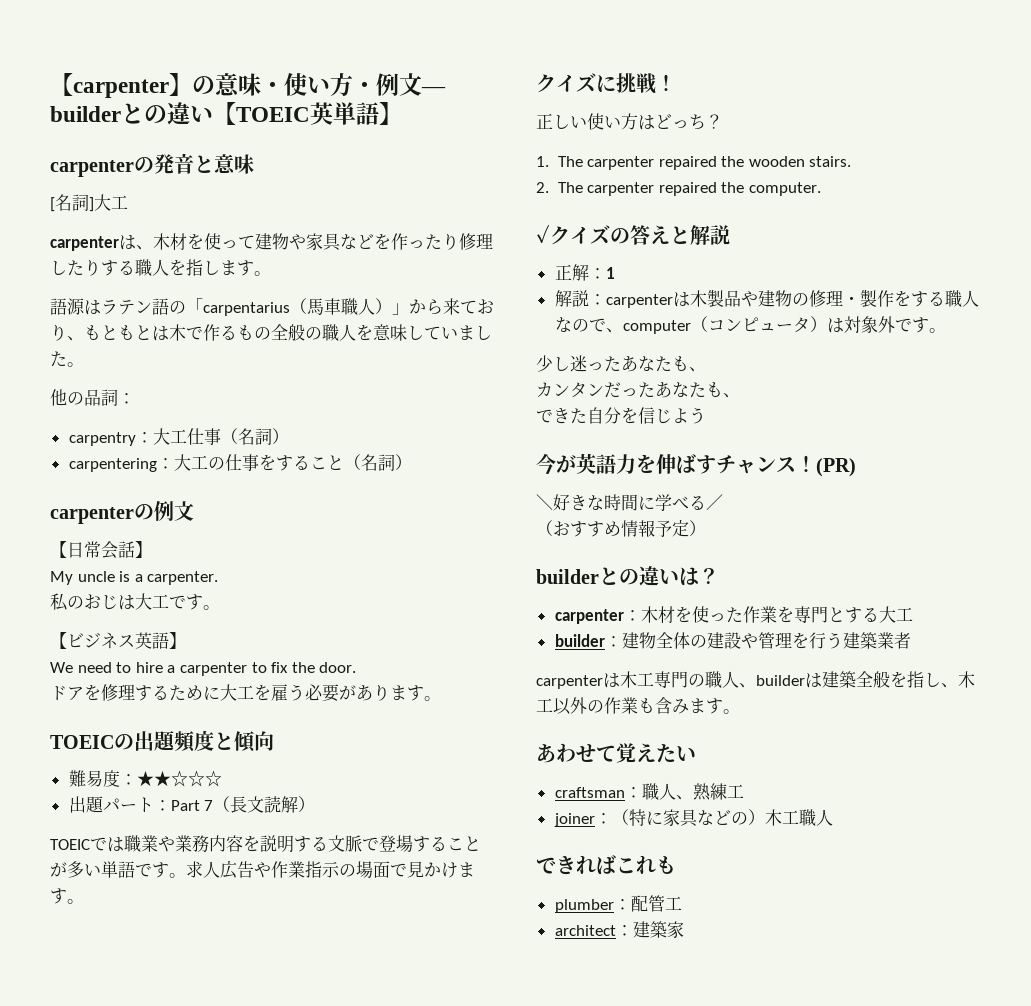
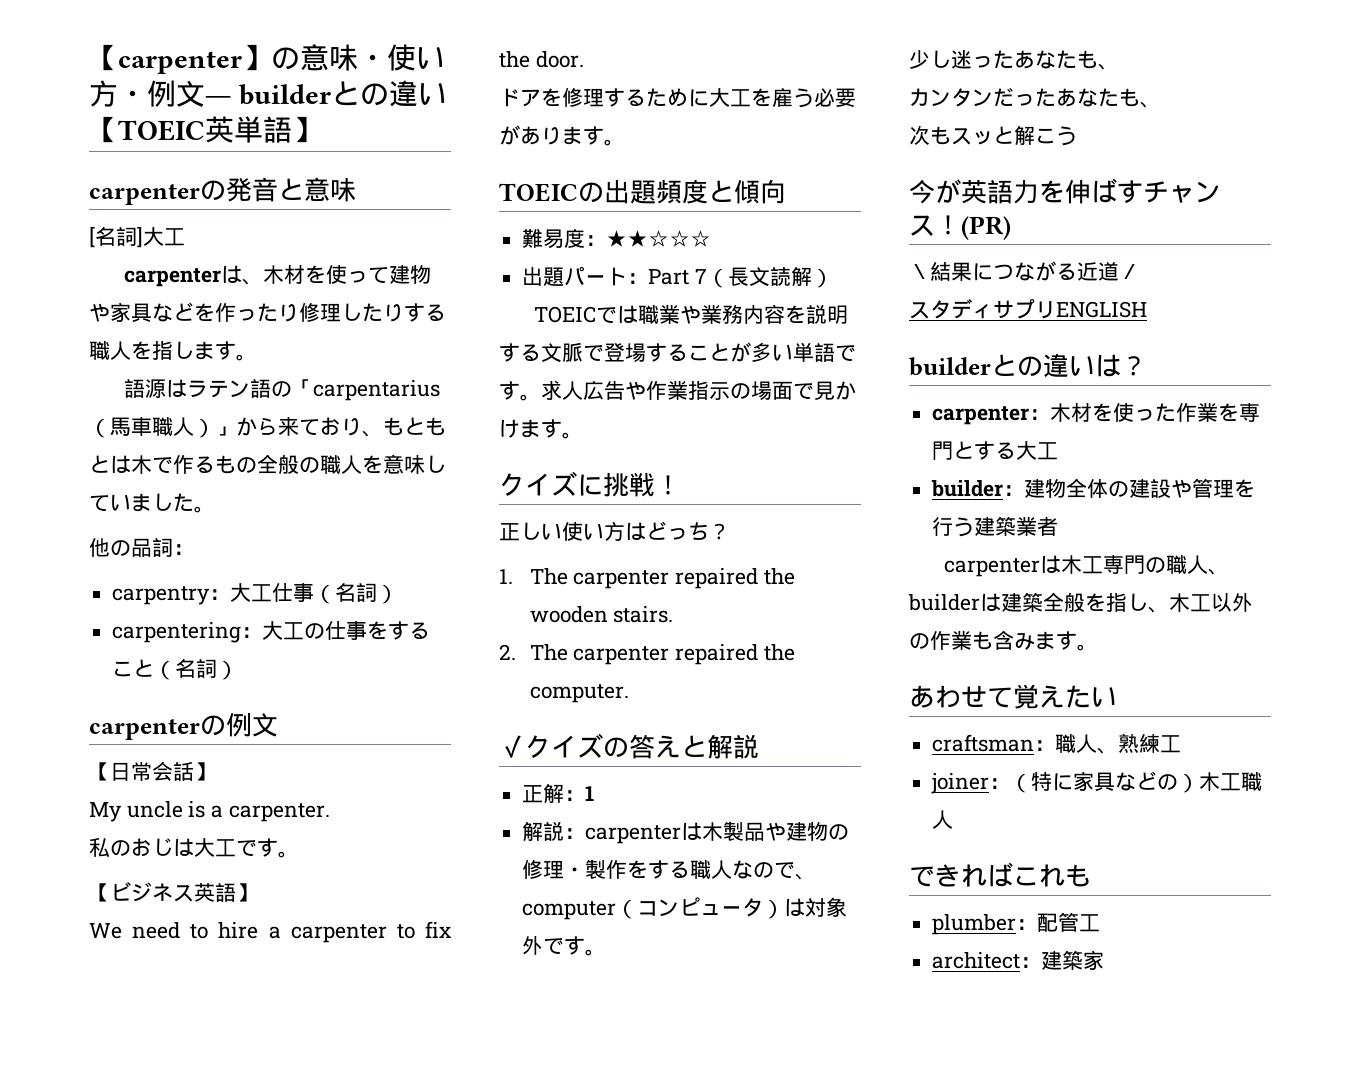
[536,407,689,424] できた自分を信じよ -> [909,125,1056,145] 次もスッと解こ
[553,494,723,511] [536,520,706,537] 好きな時間に学べる／ // （おすすめ情報予定） -> [930,261,1140,281] [909,298,1147,319] 結果につながる近道／ // スタディサプリENGLISH

